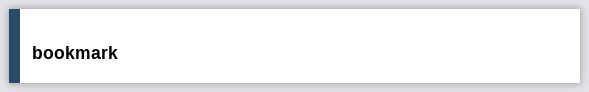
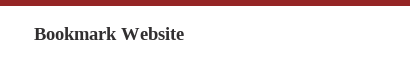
[32,46,118,59] bookmark -> [34,27,184,40] Bookmark Website

